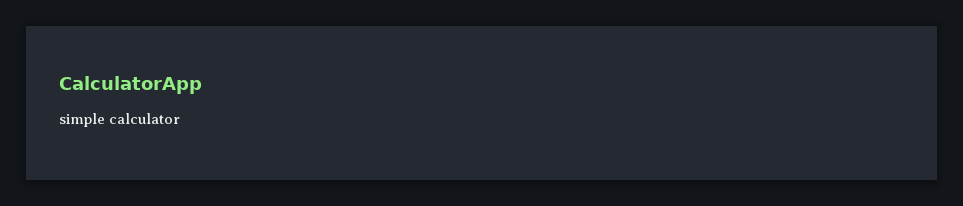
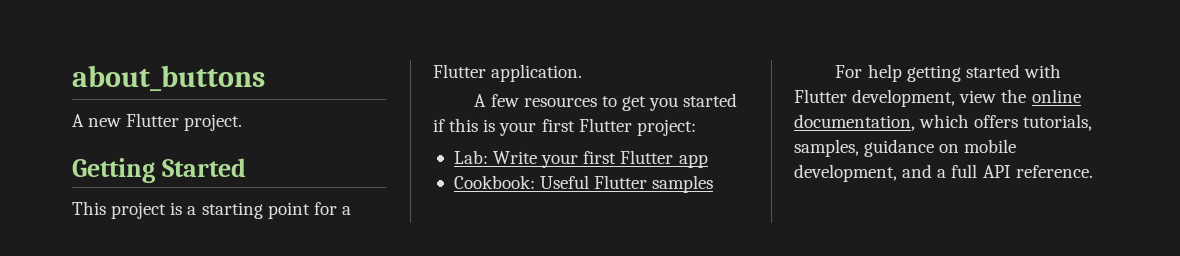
[59,76,202,94] [59,113,181,127] CalculatorApp // simple calculator -> [72,65,265,91] [72,113,243,131] [72,158,246,183] [72,201,351,219] [433,64,583,82] [474,93,738,111] [433,118,696,136] [453,150,708,168] [453,175,714,193] [835,64,1061,82] [794,89,1081,107] [794,114,1093,131] [794,139,1017,157] [794,164,1093,182] about_buttons // A new Flutter project. // Getting Started // This project is a starting point for a Flutter application. // A few resources to get you started if this is your first Flutter project: // Lab: Write your first Flutter app // Cookbook: Useful Flutter samples // For help getting started with Flutter development, view the online documentation, which offers tutorials, samples, guidance on mobile development, and a full API reference.

